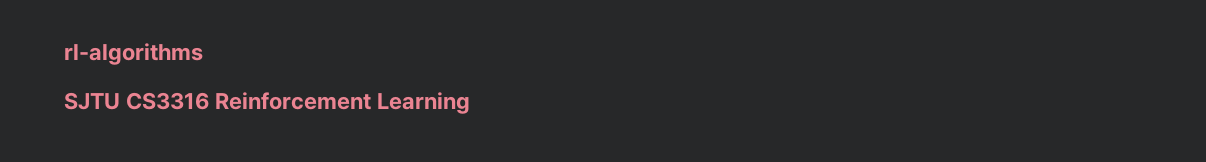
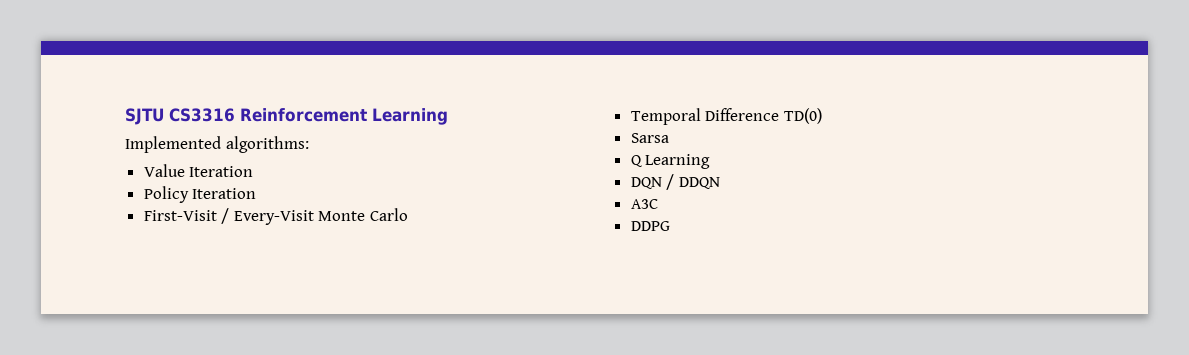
[64,43,203,65] rl-algorithms // -> (125, 116) none
(471, 103) none -> [125,136,309,153] [143,164,254,177] [143,186,257,203] [143,208,409,225] [630,108,822,125] [630,133,669,143] [630,154,711,169] [630,174,720,190] [630,199,658,209] [630,221,670,231] // Implemented algorithms: // Value Iteration // Policy Iteration // First-Visit / Every-Visit Monte Carlo // Temporal Difference TD(0) // Sarsa // Q Learning // DQN / DDQN // A3C // DDPG

